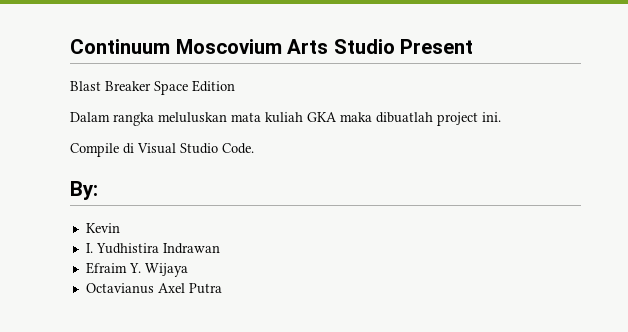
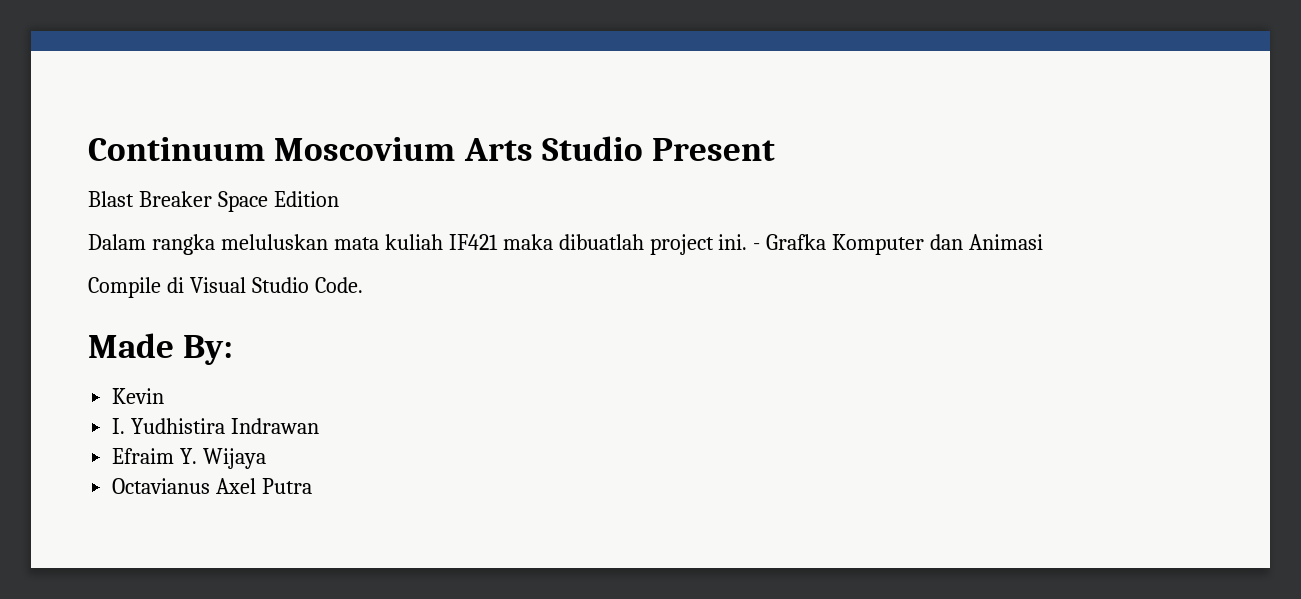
[307,112,337,122] GKA -> [448,234,498,250] IF421
(501, 117) none -> [753,234,1044,255] - Grafka Komputer dan Animasi
(254, 148) none -> [88,333,174,358] Made

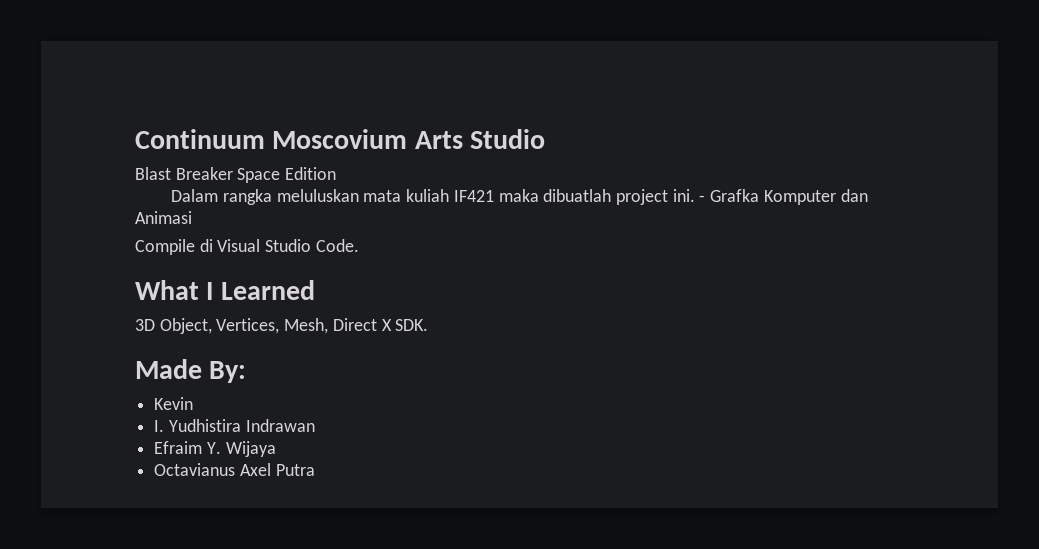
[652,138,776,161] Present -> (546, 139) none
(363, 285) none -> [135,280,315,300] [135,318,429,334] // What I Learned // 3D Object, Vertices, Mesh, Direct X SDK.

